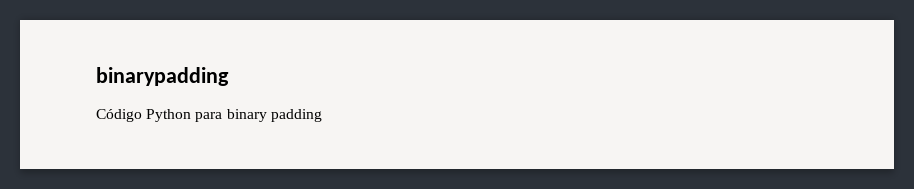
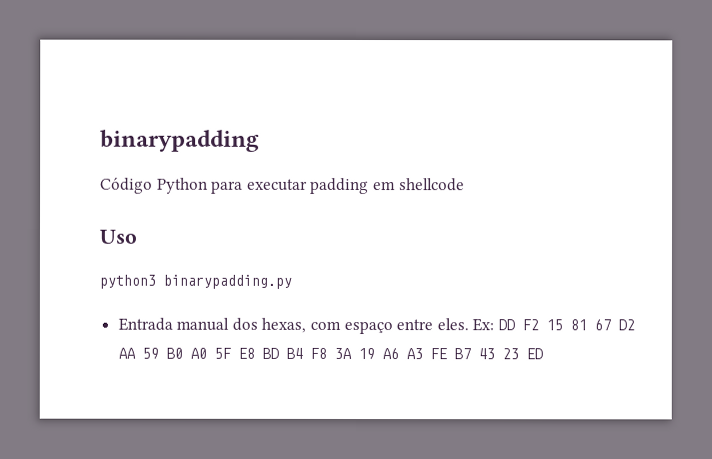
[226,109,322,122] binary padding -> [246,177,465,195] [99,229,137,244] [99,274,292,289] [117,317,636,335] [117,347,543,360] executar padding em shellcode // Uso // python3 binarypadding.py // Entrada manual dos hexas, com espaço entre eles. Ex: DD F2 15 81 67 D2 AA 59 B0 A0 5F E8 BD B4 F8 3A 19 A6 A3 FE B7 43 23 ED

